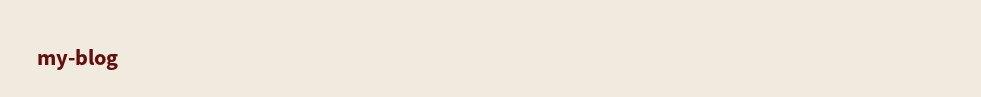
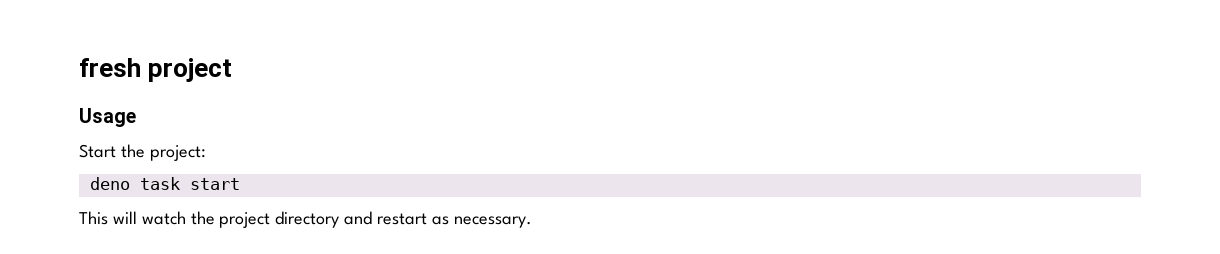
[37,49,118,70] my-blog -> [79,58,233,82] [79,108,136,127] [79,144,206,161] [89,177,240,190] [79,211,532,228] fresh project // Usage // Start the project: // deno task start // This will watch the project directory and restart as necessary.

